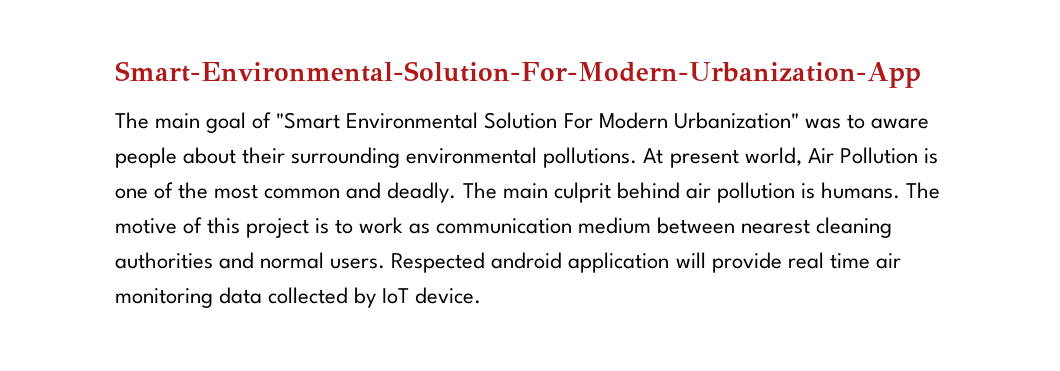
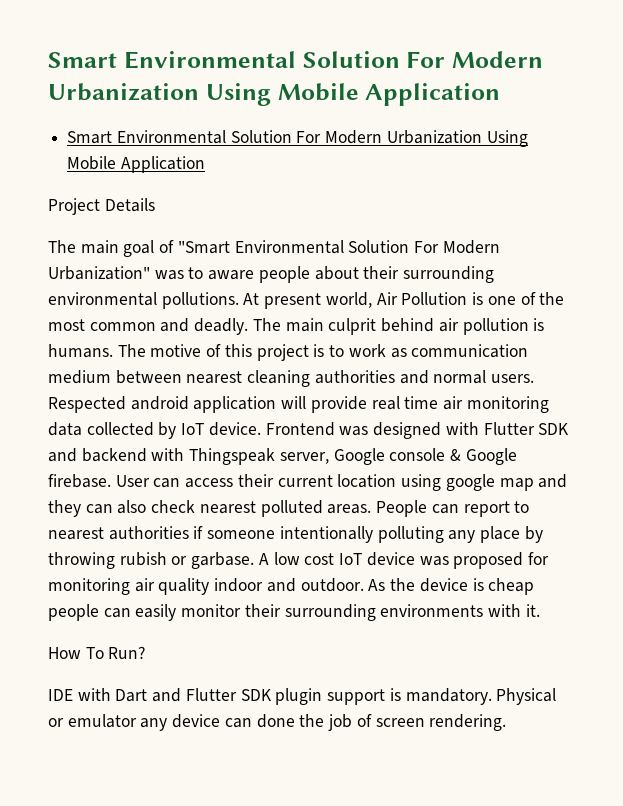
[115,61,921,88] Smart-Environmental-Solution-For-Modern-Urbanization-App -> [48,51,543,69] [48,83,501,106] [67,130,528,147] [67,156,205,173] [48,198,155,215] Smart Environmental Solution For Modern Urbanization Using Mobile Application // Smart Environmental Solution For Modern Urbanization Using Mobile Application // Project Details
(482, 295) none -> [265,422,570,439] [48,448,517,465] [48,474,568,491] [48,500,530,517] [48,526,543,543] [48,552,549,569] [48,578,535,595] [48,604,540,621] [48,646,146,659] [48,688,557,705] [48,714,507,731] Frontend was designed with Flutter SDK and backend with Thingspeak server, Google console & Google firebase. User can access their current location using google map and they can also check nearest polluted areas. People can report to nearest authorities if someone intentionally polluting any place by throwing rubish or garbase. A low cost IoT device was proposed for monitoring air quality indoor and outdoor. As the device is cheap people can easily monitor their surrounding environments with it. // How To Run? // IDE with Dart and Flutter SDK plugin support is mandatory. Physical or emulator any device can done the job of screen rendering.

